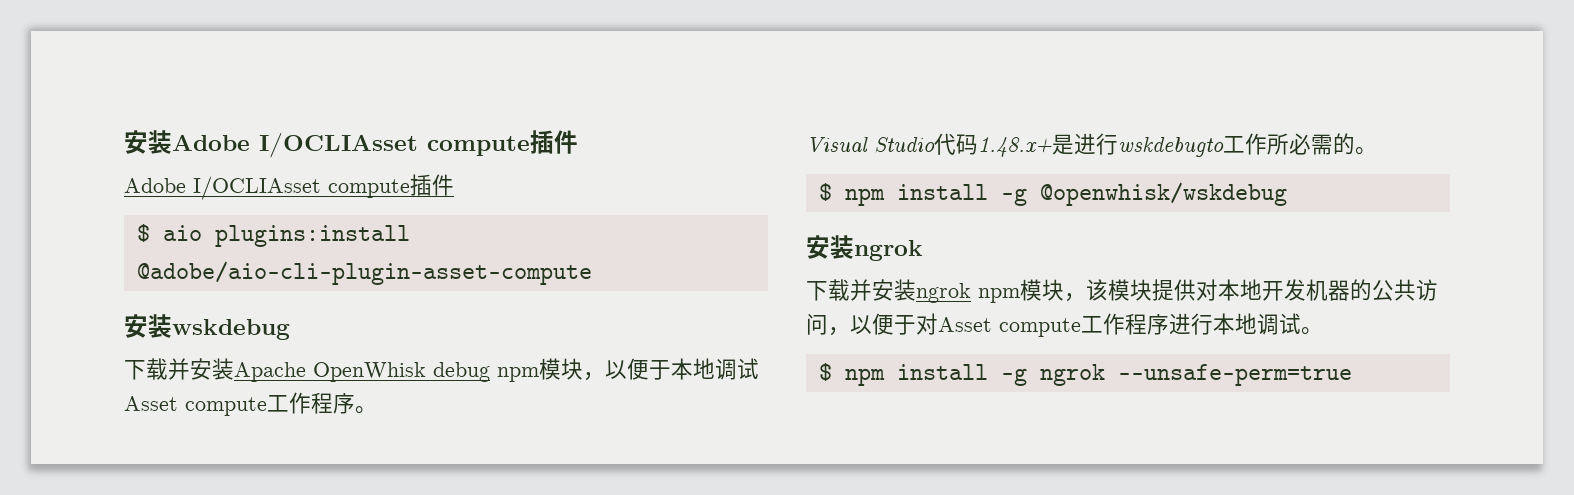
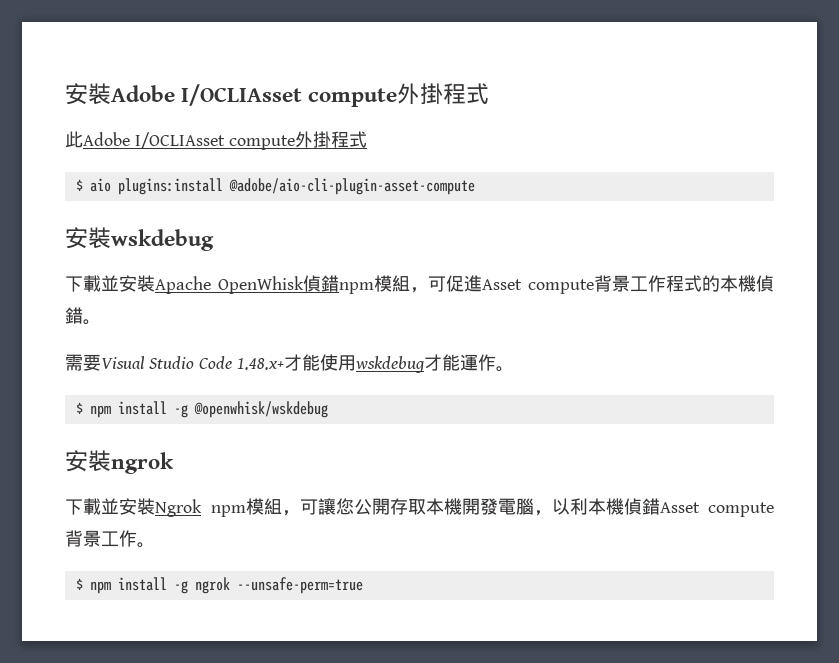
[124,130,578,158] [124,174,454,200] 安装Adobe I/OCLIAsset compute插件 // Adobe I/OCLIAsset compute插件 -> [65,83,490,107] [65,131,367,150] 安裝Adobe I/OCLIAsset compute外掛程式 // 此Adobe I/OCLIAsset compute外掛程式
[148,314,172,338] 装 -> [88,227,111,249] 裝
[146,358,759,382] [124,392,377,416] 载并安装Apache OpenWhisk debug npm模块，以便于本地调试Asset compute工作程序。 // -> [83,275,774,294] [65,307,101,325] [65,354,101,371] 載並安裝Apache OpenWhisk偵錯npm模組，可促進Asset compute背景工作程式的本機偵錯。 // 需要
[934,133,1355,157] 代码1.48.x+是进行wskdebugto工作所必需的 -> [198,354,496,373] Code 1.48.x+才能使用wskdebug才能運作
[830,235,854,259] 装 -> [88,450,111,472] 裝
[828,279,1438,303] [806,313,1301,337] 载并安装ngrok npm模块，该模块提供对本地开发机器的公共访问，以便于对Asset compute工作程序进行本地调试 -> [83,498,774,517] [65,530,137,547] 載並安裝Ngrok npm模組，可讓您公開存取本機開發電腦，以利本機偵錯Asset compute背景工作

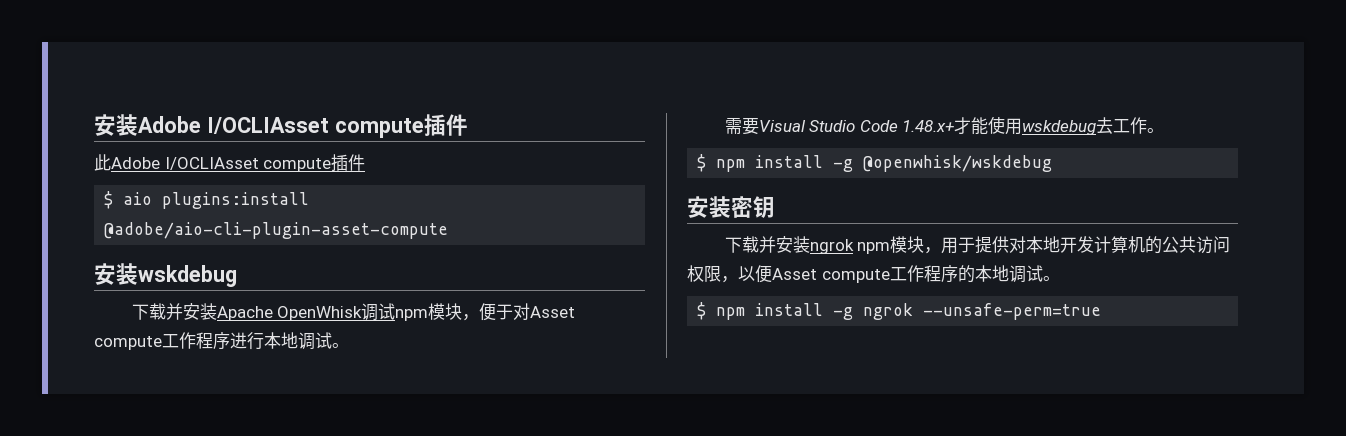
[65,83,490,107] 安裝Adobe I/OCLIAsset compute外掛程式 -> [94,114,468,138] 安装Adobe I/OCLIAsset compute插件
[294,131,367,148] 外掛程式 -> [331,154,366,172] 插件
[88,227,111,249] 裝 -> [116,263,138,285] 装
[83,275,774,294] [65,307,83,324] 載並安裝Apache OpenWhisk偵錯npm模組，可促進Asset compute背景工作程式的本機偵錯 -> [148,303,576,321] [94,332,332,350] 载并安装Apache OpenWhisk调试npm模块，便于对Asset compute工作程序进行本地调试
[423,354,478,371] 才能運 -> [1096,117,1131,134] 去工
[88,450,174,474] [65,498,774,517] [65,530,137,547] 裝ngrok // 下載並安裝Ngrok npm模組，可讓您公開存取本機開發電腦，以利本機偵錯Asset compute背景工作 -> [709,196,775,218] [724,236,1231,254] [687,265,1043,283] 装密钥 // 下载并安装ngrok npm模块，用于提供对本地开发计算机的公共访问权限，以便Asset compute工作程序的本地调试

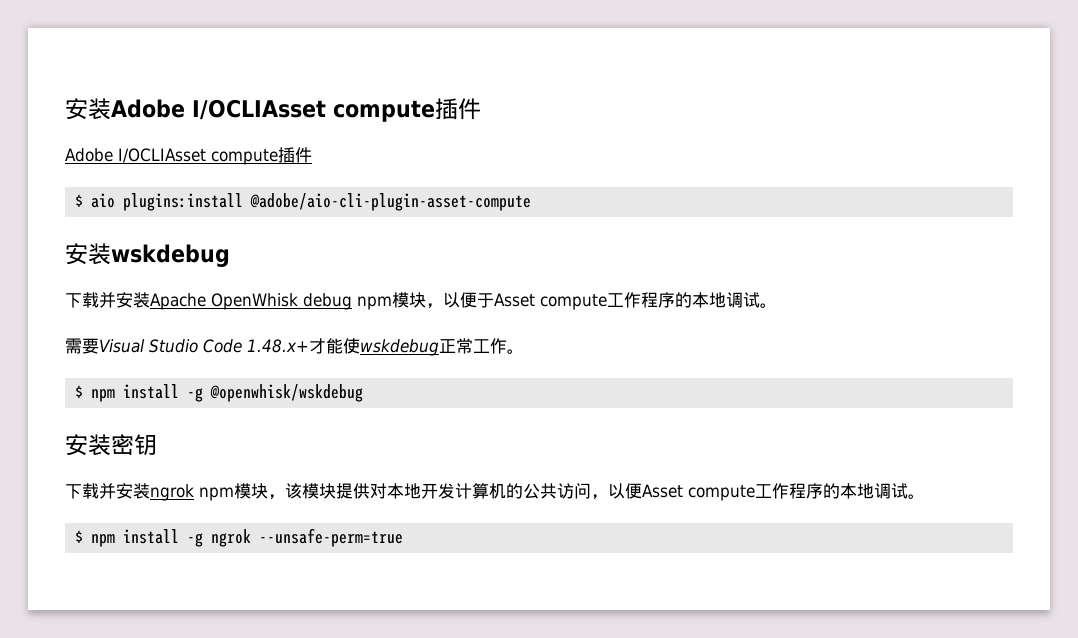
[94,154,111,171] 此 -> (481, 109) none
[361,303,576,321] [94,332,264,350] 调试npm模块，便于对Asset compute工作程序进行 -> [303,292,692,310] debug npm模块，以便于Asset compute工作程序的
[1005,117,1114,135] 用wskdebug去 -> [360,338,473,356] wskdebug正常
[941,237,976,254] 用于 -> [285,483,336,499] 该模块
[687,265,721,282] 权限 -> (591, 491) none

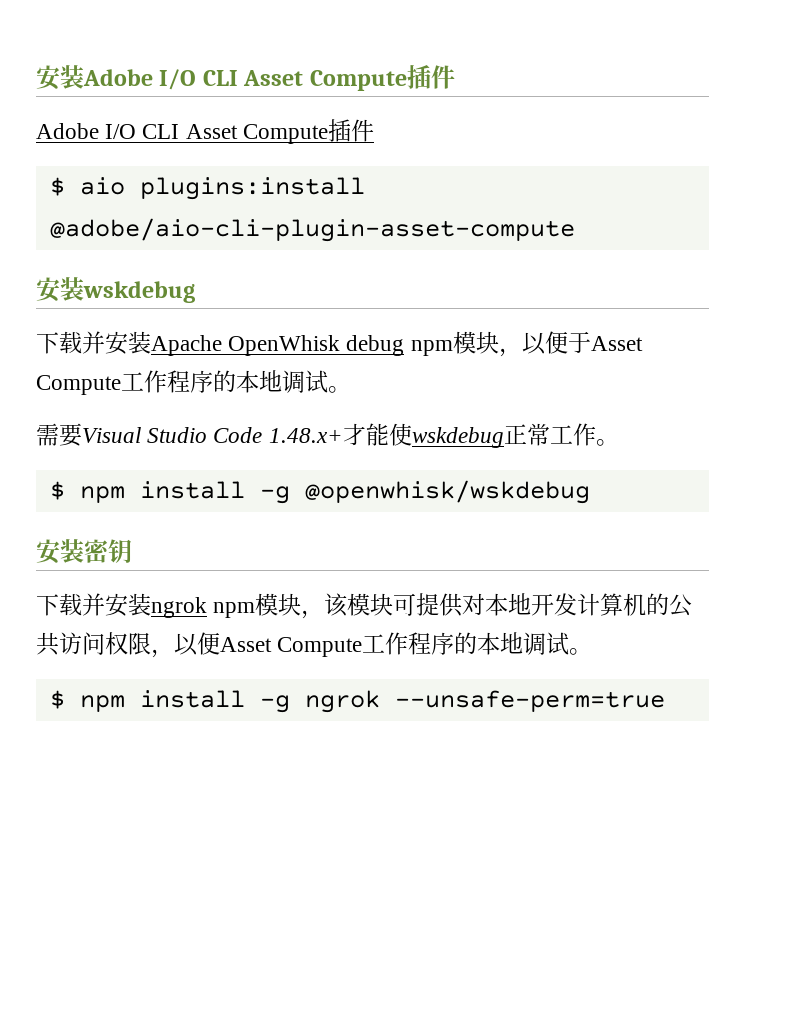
[192,98,481,122] [65,148,278,165] I/OCLIAsset compute插件 // Adobe I/OCLIAsset compute -> [159,65,455,91] [36,123,328,144] I/O CLI Asset Compute插件 // Adobe I/O CLI Asset Compute
[540,294,607,310] compute -> [36,375,121,395] Compute
(336, 491) none -> [393,593,417,616] 可
(591, 491) none -> [105,632,151,655] 权限
[688,485,755,501] compute -> [277,637,363,657] Compute

